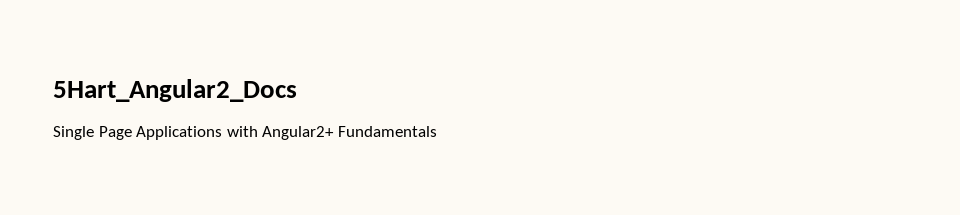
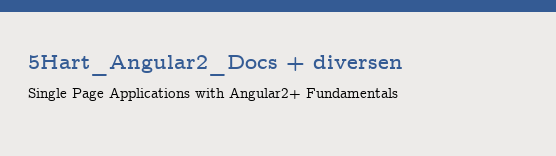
(297, 90) none -> [286,55,403,71] + diversen

